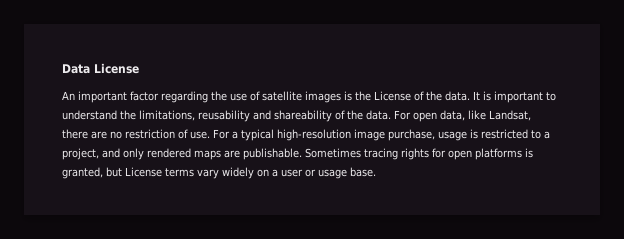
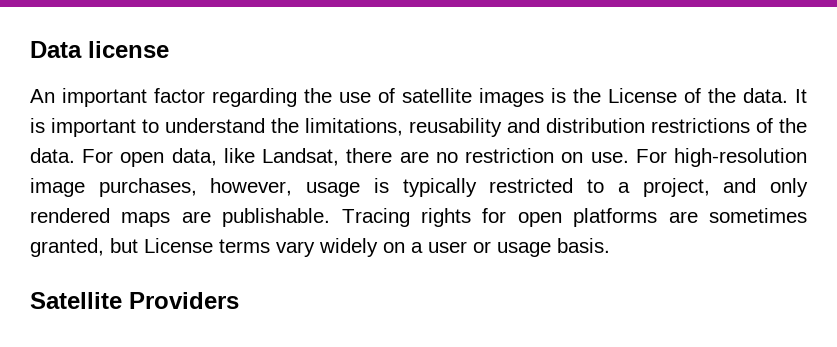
[94,63,139,74] License -> [88,41,169,58] license
[274,110,332,122] shareability -> [546,118,750,133] distribution restrictions
[178,129,188,139] of -> [561,152,584,163] on
[232,129,435,141] a typical high-resolution image purchase, -> [674,148,808,167] [30,178,293,197] high-resolution image purchases, however,
(478, 134) none -> [402,178,477,197] typically
[305,148,398,160] Sometimes tracing -> [341,208,410,227] Tracing
[525,148,533,158] is -> [668,208,807,223] are sometimes
[350,167,376,177] base. -> [557,238,610,253] [30,292,239,309] basis. // Satellite Providers

